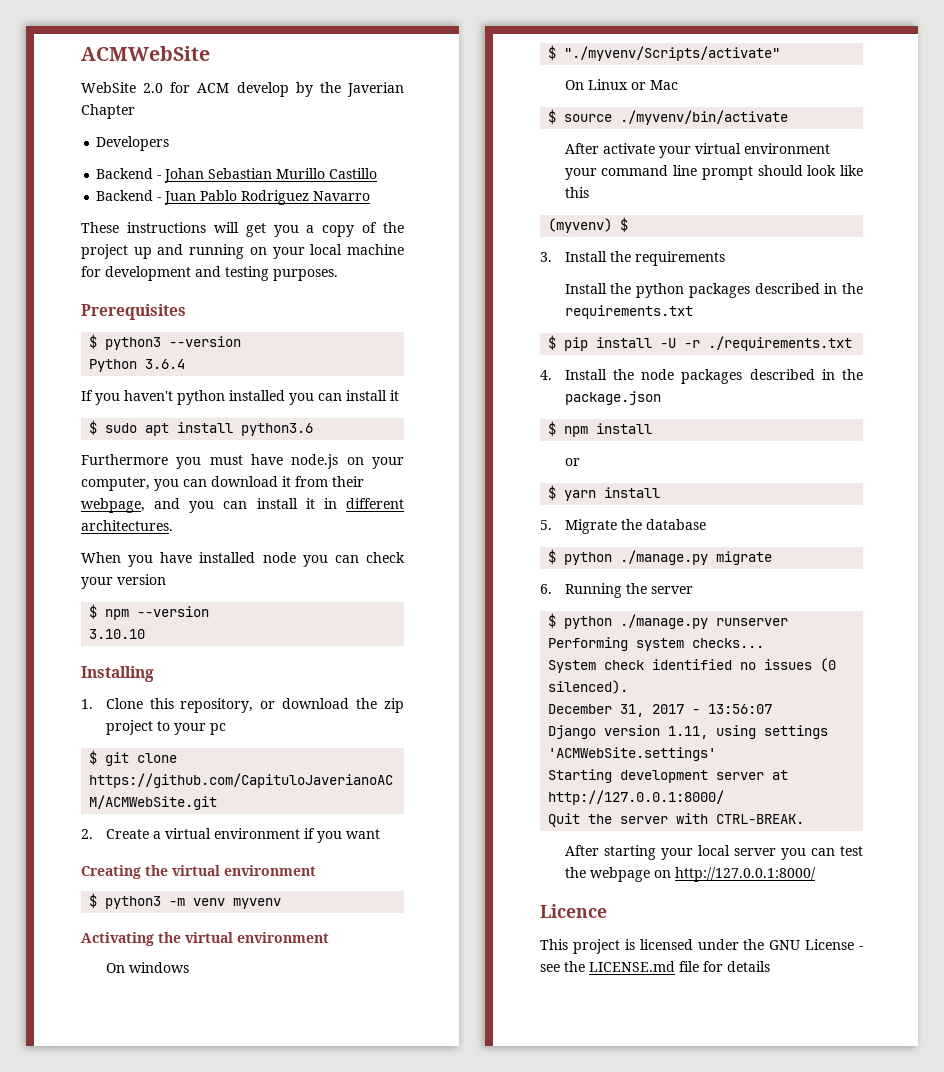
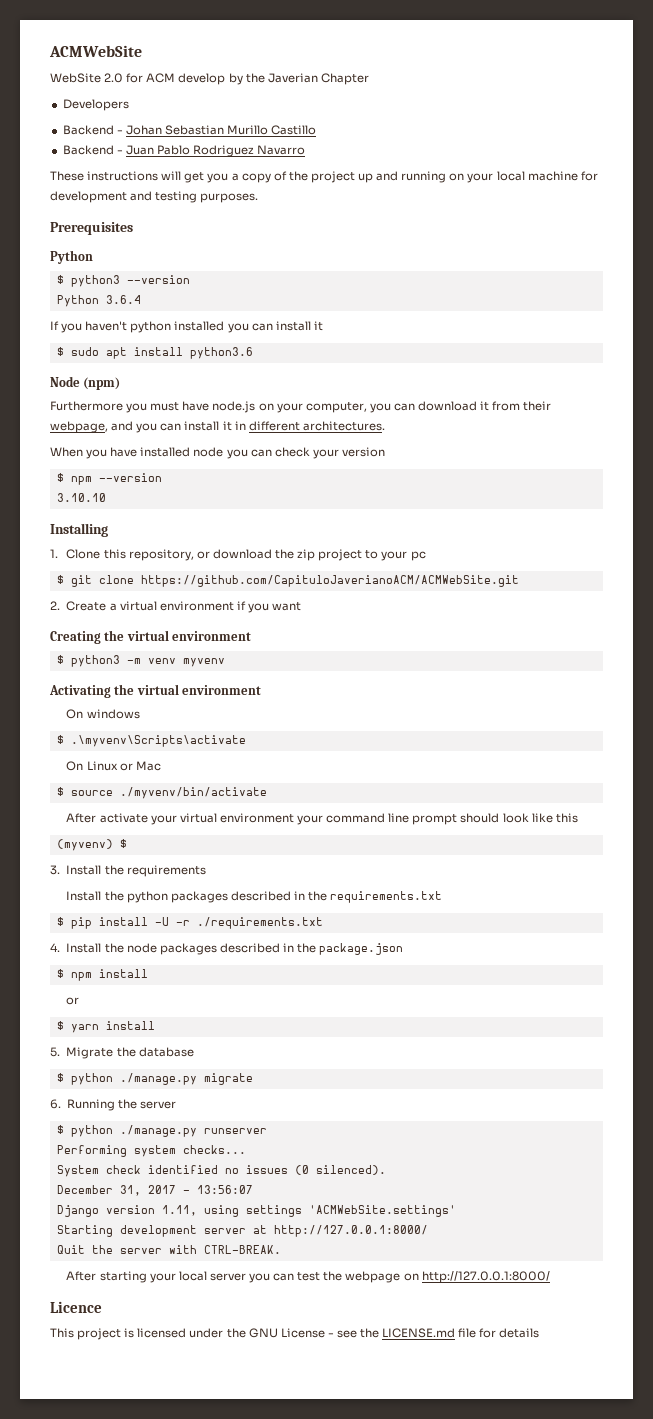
(186, 312) none -> [50,250,93,264] // Python
(314, 429) none -> [50,376,121,390] // Node (npm)
[564,46,781,61] "./myvenv/Scripts/activate" -> [70,735,246,747] .\myvenv\Scripts\activate

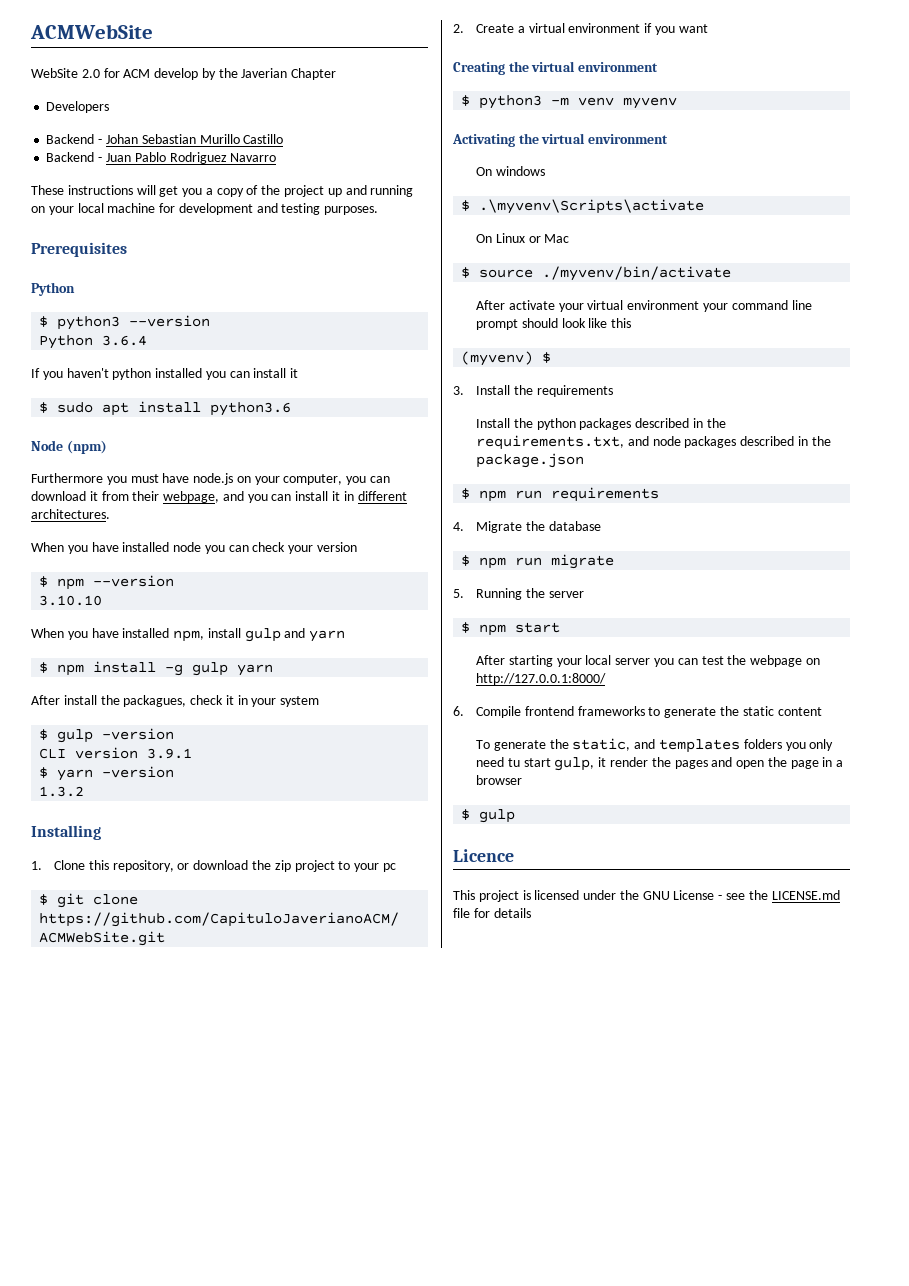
(106, 497) none -> [31,628,346,642] [39,661,274,676] [31,695,320,707] [39,728,175,743] [39,747,193,759] [39,766,175,781] [39,786,85,797] // When you have installed npm, install gulp and yarn // $ npm install -g gulp yarn // After install the packagues, check it in your system // $ gulp -version // CLI version 3.9.1 // $ yarn -version // 1.3.2
[330,891,443,903] [56,917,323,929] [50,943,124,953] requirements.txt // $ pip install -U -r ./requirements.txt // 4. Install the -> [476,435,649,450] requirements.txt, and
[98,969,148,978] [66,997,80,1005] [56,1021,155,1033] [50,1047,60,1057] install // or // $ yarn install // 5. -> [515,487,660,502] [453,522,464,531] run requirements // 4.
[70,1073,197,1085] python ./manage.py -> [479,557,543,569] npm run
[50,1099,61,1109] 6. -> [453,589,464,598] 5.
[70,1125,267,1137] [56,1145,246,1157] [56,1165,386,1177] [56,1185,253,1196] [56,1205,456,1217] [56,1225,428,1237] [56,1245,281,1254] python ./manage.py runserver // Performing system checks... // System check identified no issues (0 silenced). // December 31, 2017 - 13:56:07 // Django version 1.11, using settings 'ACMWebSite.settings' // Starting development server at http://127.0.0.1:8000/ // Quit the server with CTRL-BREAK. -> [479,622,561,636] npm start
(550, 1277) none -> [453,706,822,718] [476,738,834,753] [476,757,844,771] [476,775,523,785] [461,809,516,823] // 6. Compile frontend frameworks to generate the static content // To generate the static, and templates folders you only need tu start gulp, it render the pages and open the page in a browser // $ gulp

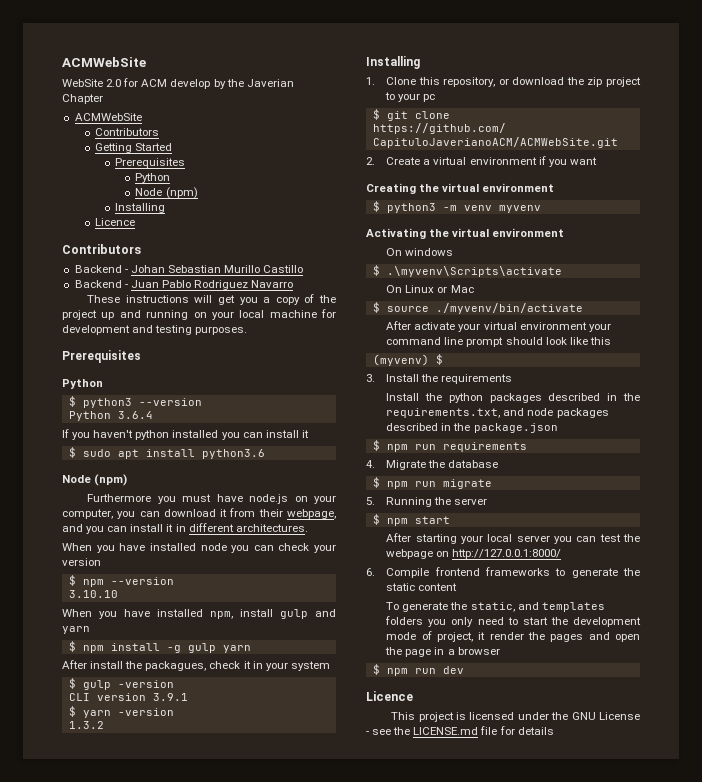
[46,101,110,113] Developers -> [74,113,142,121] [94,128,159,136] [94,143,173,153] [115,158,186,168] [135,173,171,183] [135,187,198,199] [115,203,166,213] [94,218,135,226] [62,244,141,254] ACMWebSite // Contributors // Getting Started // Prerequisites // Python // Node (npm) // Installing // Licence // Contributors
[507,757,595,771] tu start gulp, -> [507,617,641,627] [386,631,473,642] to start the development mode of project,
[479,809,516,823] gulp -> [386,666,464,676] npm run dev

